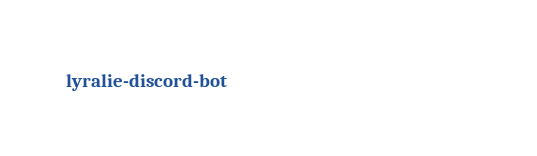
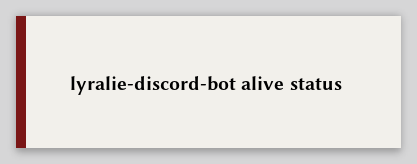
(227, 82) none -> [241,76,342,90] alive status

